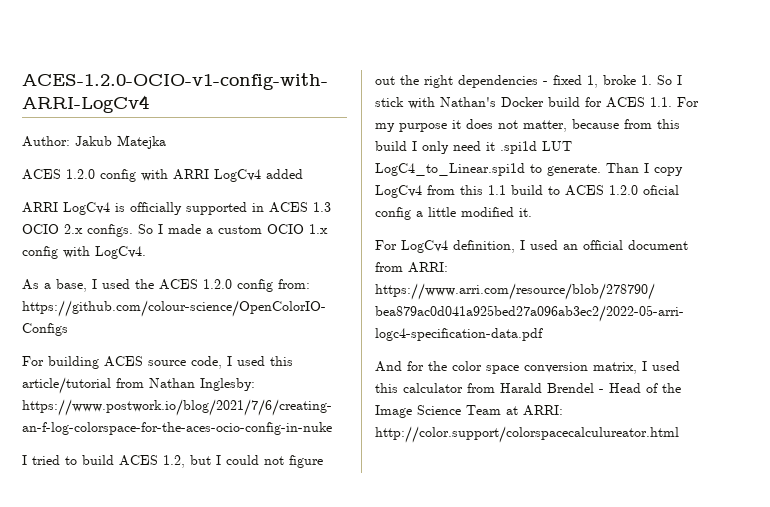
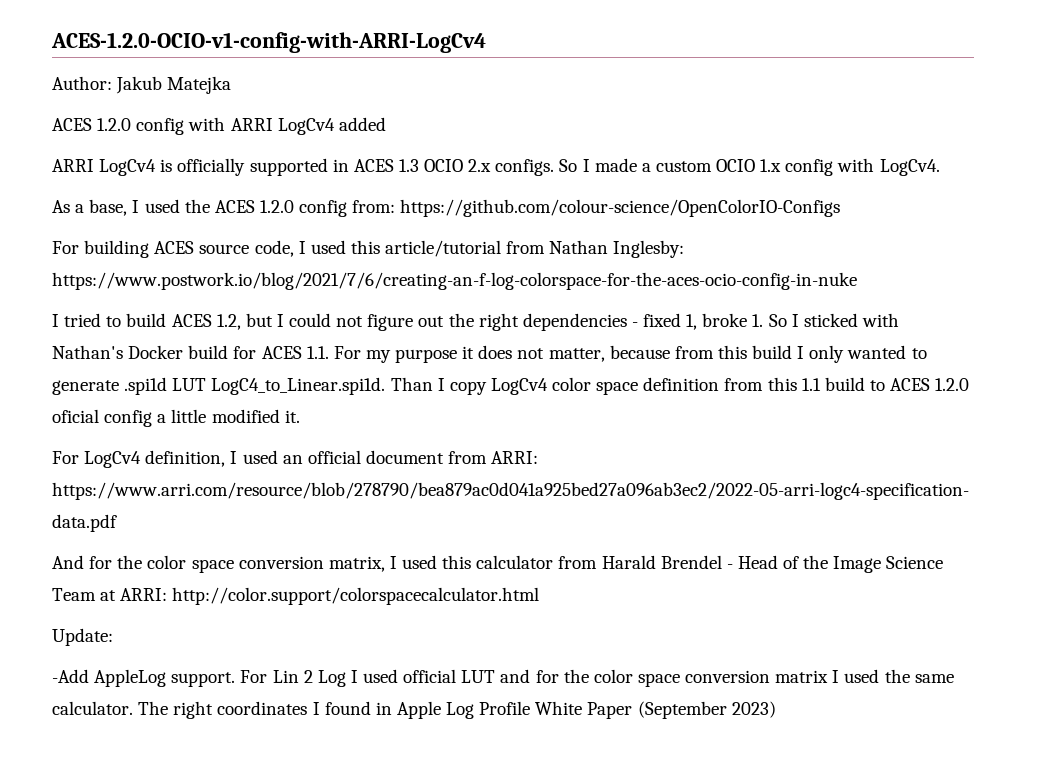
[375,97,404,107] stick -> [803,313,858,327] sticked
[453,141,572,154] [375,163,601,176] need it .spi1d LUT LogC4_to_Linear.spi1d to generate. -> [847,345,927,359] [52,377,386,395] wanted to generate .spi1d LUT LogC4_to_Linear.spi1d.
(422, 191) none -> [552,377,720,395] color space definition
[375,426,679,443] http://color.support/colorspacecalculureator.html -> [172,587,540,605] [52,628,113,646] [52,669,954,687] [52,701,776,719] http://color.support/colorspacecalculator.html // Update: // -Add AppleLog support. For Lin 2 Log I used official LUT and for the color space conversion matrix I used the same calculator. The right coordinates I found in Apple Log Profile White Paper (September 2023)

